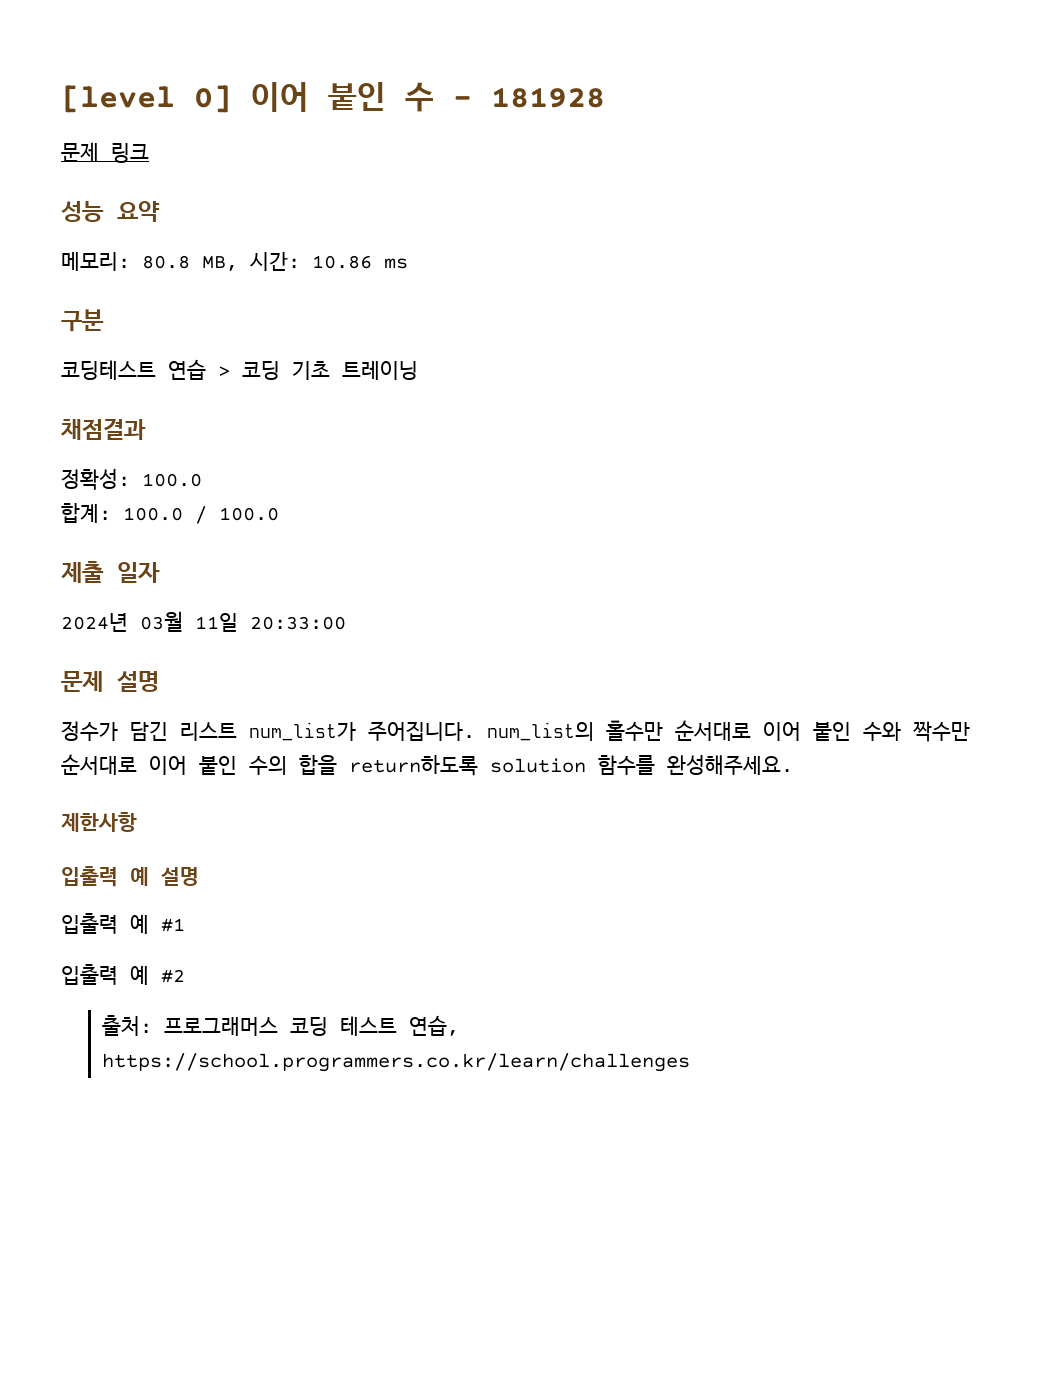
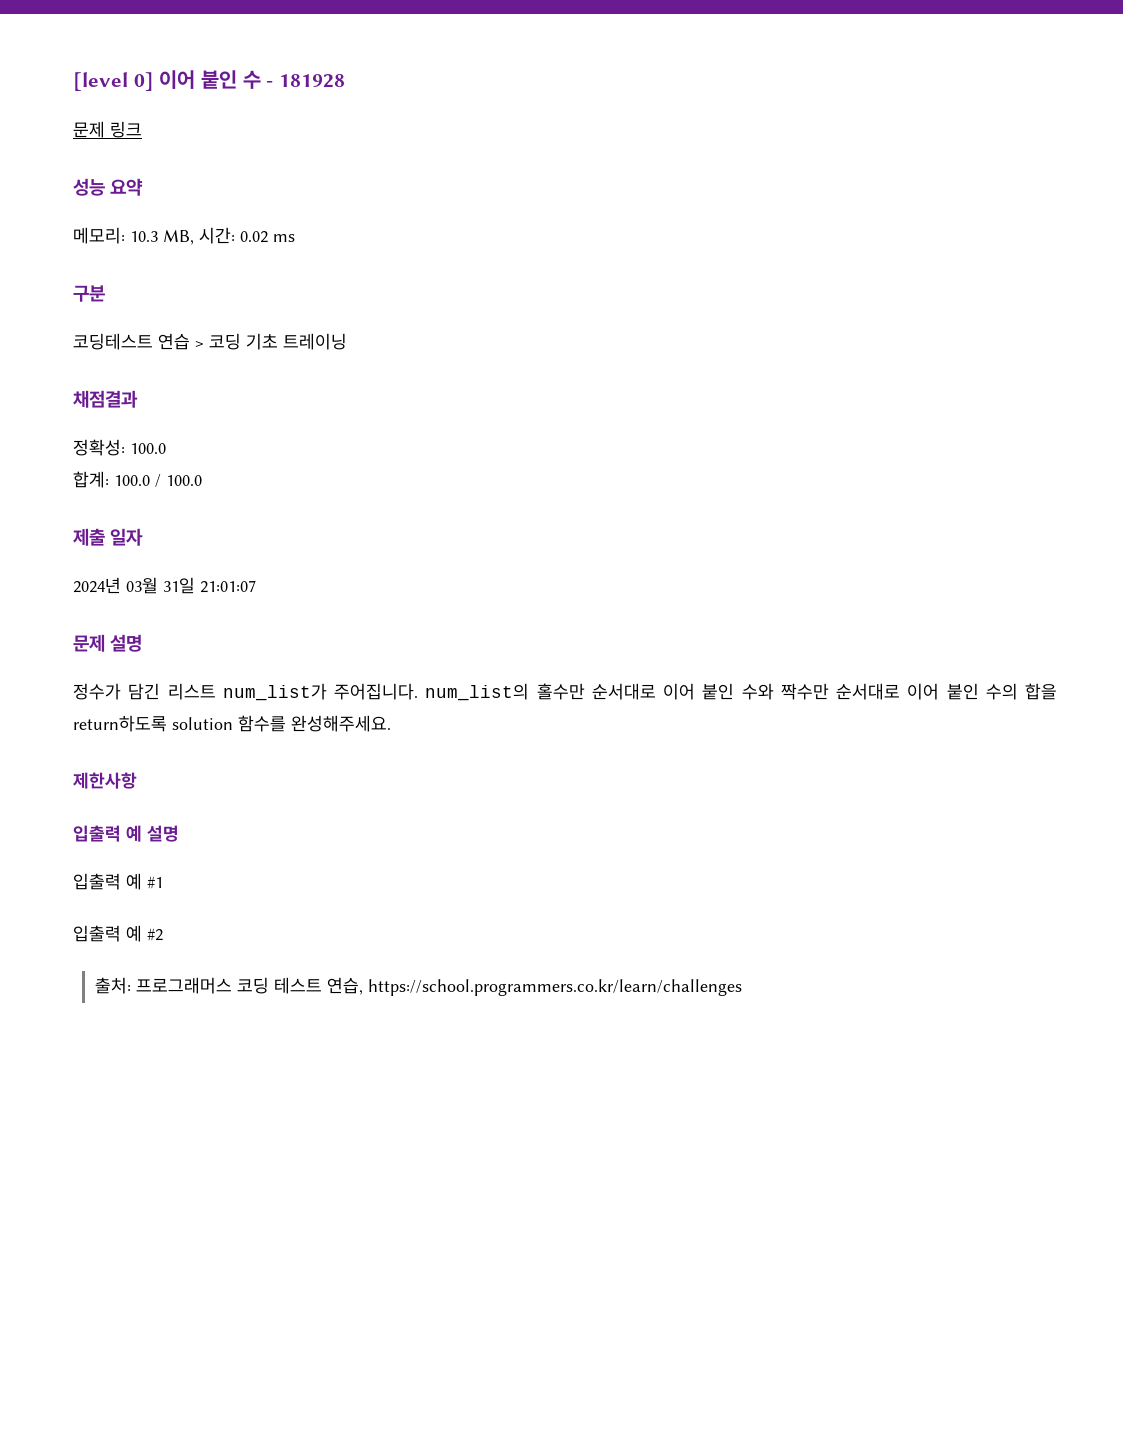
[142,255,190,269] 80.8 -> [130,231,158,242] 10.3
[312,255,372,269] 10.86 -> [240,231,268,243] 0.02
[195,613,346,632] 11일 20:33:00 -> [163,577,256,594] 31일 21:01:07

